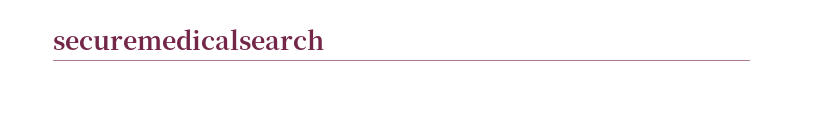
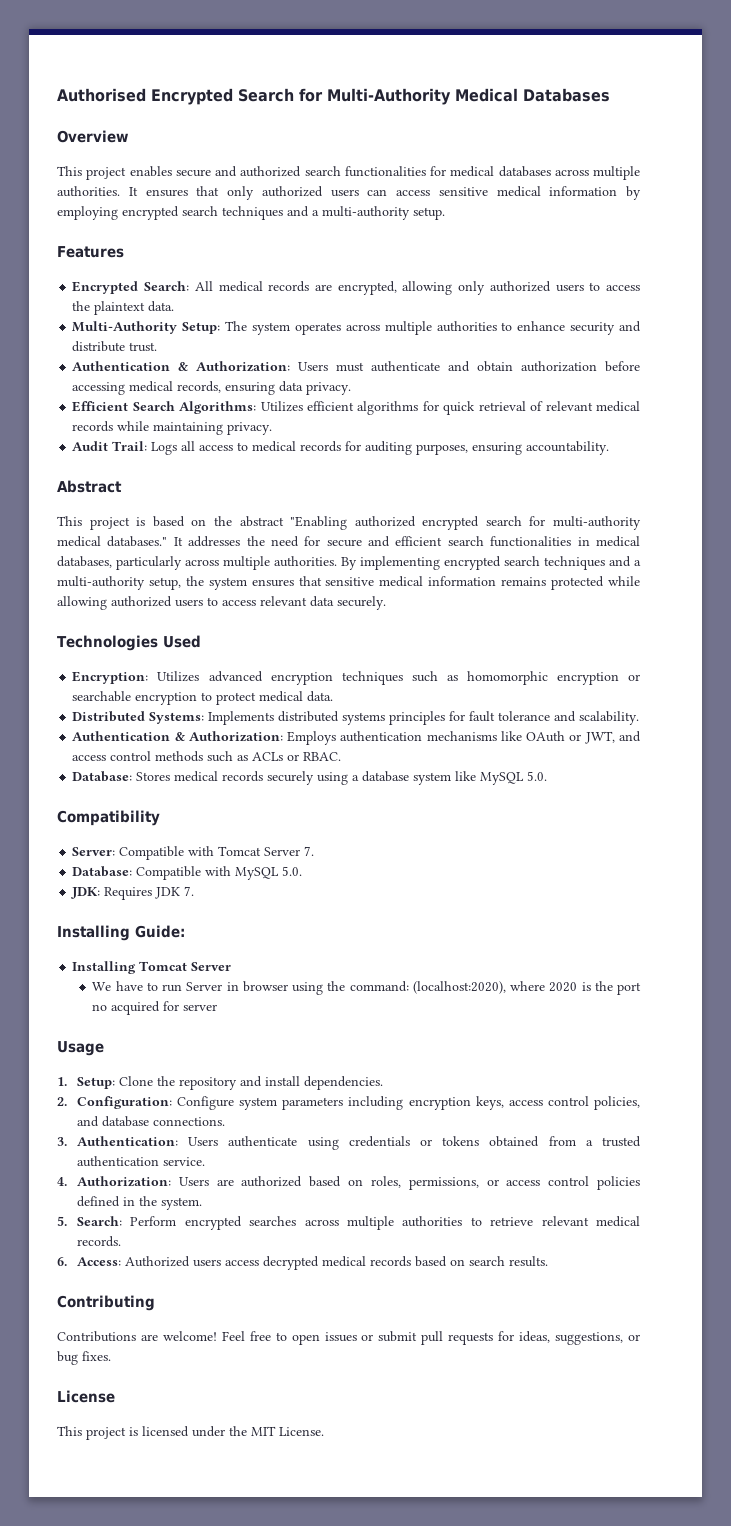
[53,29,324,50] securemedicalsearch -> [57,88,610,105] [57,130,128,143] [57,166,640,180] [57,186,641,200] [57,206,445,220] [57,246,124,258] [72,281,641,295] [72,301,175,315] [72,321,641,335] [72,341,158,352] [72,361,640,372] [72,381,352,395] [72,401,641,415] [72,421,273,435] [72,441,610,455] [57,480,122,493] [57,516,641,530] [57,536,640,547] [57,556,641,570] [57,576,641,590] [57,596,386,610] [57,635,201,651] [72,671,641,685] [72,691,334,705] [72,711,640,725] [72,731,641,745] [72,751,342,762] [72,771,548,785] [57,810,160,826] [72,846,315,860] [72,866,303,880] [71,886,195,900] [57,925,185,941] [72,961,232,974] [92,981,641,995] [92,1001,218,1015] [57,1041,104,1056] [57,1076,384,1090] [57,1096,640,1110] [77,1116,226,1127] [57,1136,641,1150] [77,1156,206,1167] [57,1176,641,1190] [77,1196,203,1210] [57,1216,640,1230] [77,1236,122,1247] [57,1256,549,1270] [57,1295,155,1311] [57,1331,640,1345] [57,1351,111,1365] [57,1390,115,1403] [57,1426,324,1440] Authorised Encrypted Search for Multi-Authority Medical Databases // Overview // This project enables secure and authorized search functionalities for medical databases across multiple authorities. It ensures that only authorized users can access sensitive medical information by employing encrypted search techniques and a multi-authority setup. // Features // Encrypted Search: All medical records are encrypted, allowing only authorized users to access the plaintext data. // Multi-Authority Setup: The system operates across multiple authorities to enhance security and distribute trust. // Authentication & Authorization: Users must authenticate and obtain authorization before accessing medical records, ensuring data privacy. // Efficient Search Algorithms: Utilizes efficient algorithms for quick retrieval of relevant medical records while maintaining privacy. // Audit Trail: Logs all access to medical records for auditing purposes, ensuring accountability. // Abstract // This project is based on the abstract "Enabling authorized encrypted search for multi-authority medical databases." It addresses the need for secure and efficient search functionalities in medical databases, particularly across multiple authorities. By implementing encrypted search techniques and a multi-authority setup, the system ensures that sensitive medical information remains protected while allowing authorized users to access relevant data securely. // Technologies Used // Encryption: Utilizes advanced encryption techniques such as homomorphic encryption or searchable encryption to protect medical data. // Distributed Systems: Implements distributed systems principles for fault tolerance and scalability. // Authentication & Authorization: Employs authentication mechanisms like OAuth or JWT, and access control methods such as ACLs or RBAC. // Database: Stores medical records securely using a database system like MySQL 5.0. // Compatibility // Server: Compatible with Tomcat Server 7. // Database: Compatible with MySQL 5.0. // JDK: Requires JDK 7. // Installing Guide: // Installing Tomcat Server // We have to run Server in browser using the command: (localhost:2020), where 2020 is the port no acquired for server // Usage // 1. Setup: Clone the repository and install dependencies. // 2. Configuration: Configure system parameters including encryption keys, access control policies, and database connections. // 3. Authentication: Users authenticate using credentials or tokens obtained from a trusted authentication service. // 4. Authorization: Users are authorized based on roles, permissions, or access control policies defined in the system. // 5. Search: Perform encrypted searches across multiple authorities to retrieve relevant medical records. // 6. Access: Authorized users access decrypted medical records based on search results. // Contributing // Contributions are welcome! Feel free to open issues or submit pull requests for ideas, suggestions, or bug fixes. // License // This project is licensed under the MIT License.

